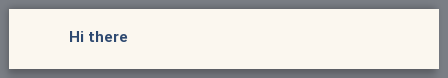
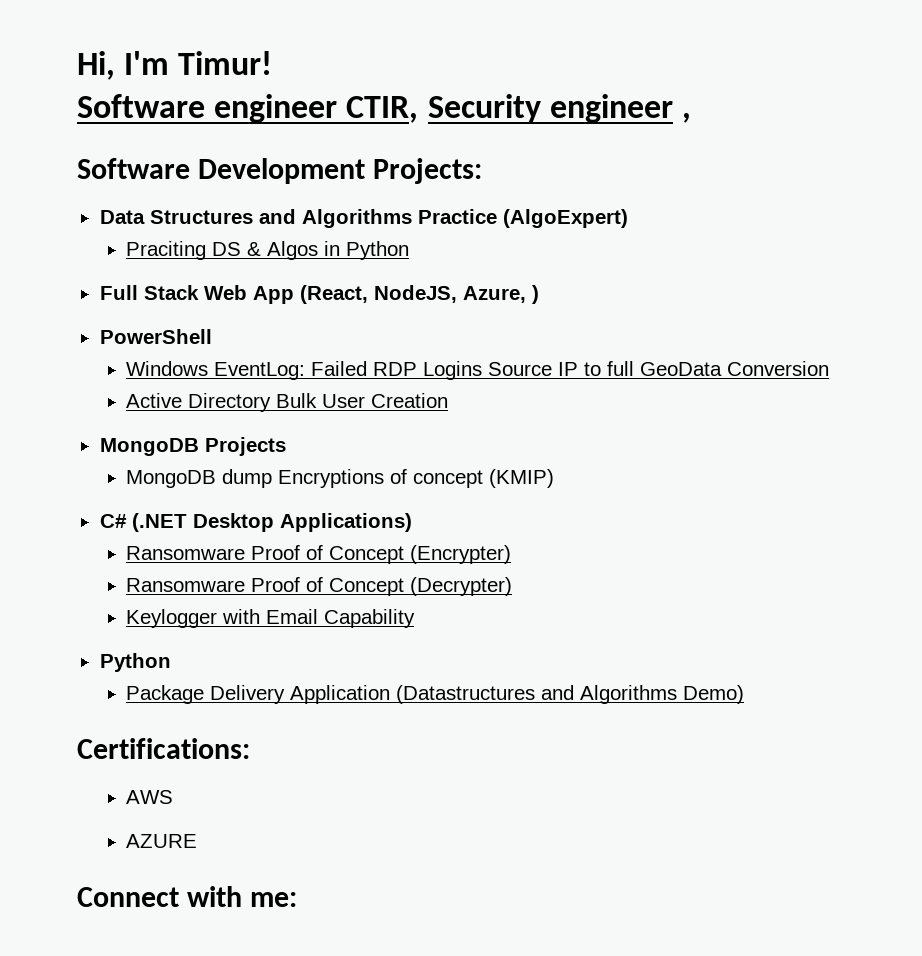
[69,31,129,42] Hi there -> [77,51,273,80] [77,94,691,123] [77,158,482,184] [99,209,628,228] [126,241,410,260] [99,285,539,304] [99,329,212,344] [126,361,830,380] [126,393,449,412] [99,437,286,456] [126,469,555,488] [99,513,412,532] [126,545,512,564] [126,577,513,596] [126,609,416,628] [99,653,171,672] [126,685,745,704] [77,738,250,759] [126,790,174,804] [126,834,198,848] [77,886,297,907] Hi, I'm Timur! // Software engineer CTIR, Security engineer , // Software Development Projects: // Data Structures and Algorithms Practice (AlgoExpert) // Praciting DS & Algos in Python // Full Stack Web App (React, NodeJS, Azure, ) // PowerShell // Windows EventLog: Failed RDP Logins Source IP to full GeoData Conversion // Active Directory Bulk User Creation // MongoDB Projects // MongoDB dump Encryptions of concept (KMIP) // C# (.NET Desktop Applications) // Ransomware Proof of Concept (Encrypter) // Ransomware Proof of Concept (Decrypter) // Keylogger with Email Capability // Python // Package Delivery Application (Datastructures and Algorithms Demo) // Certifications: // AWS // AZURE // Connect with me:

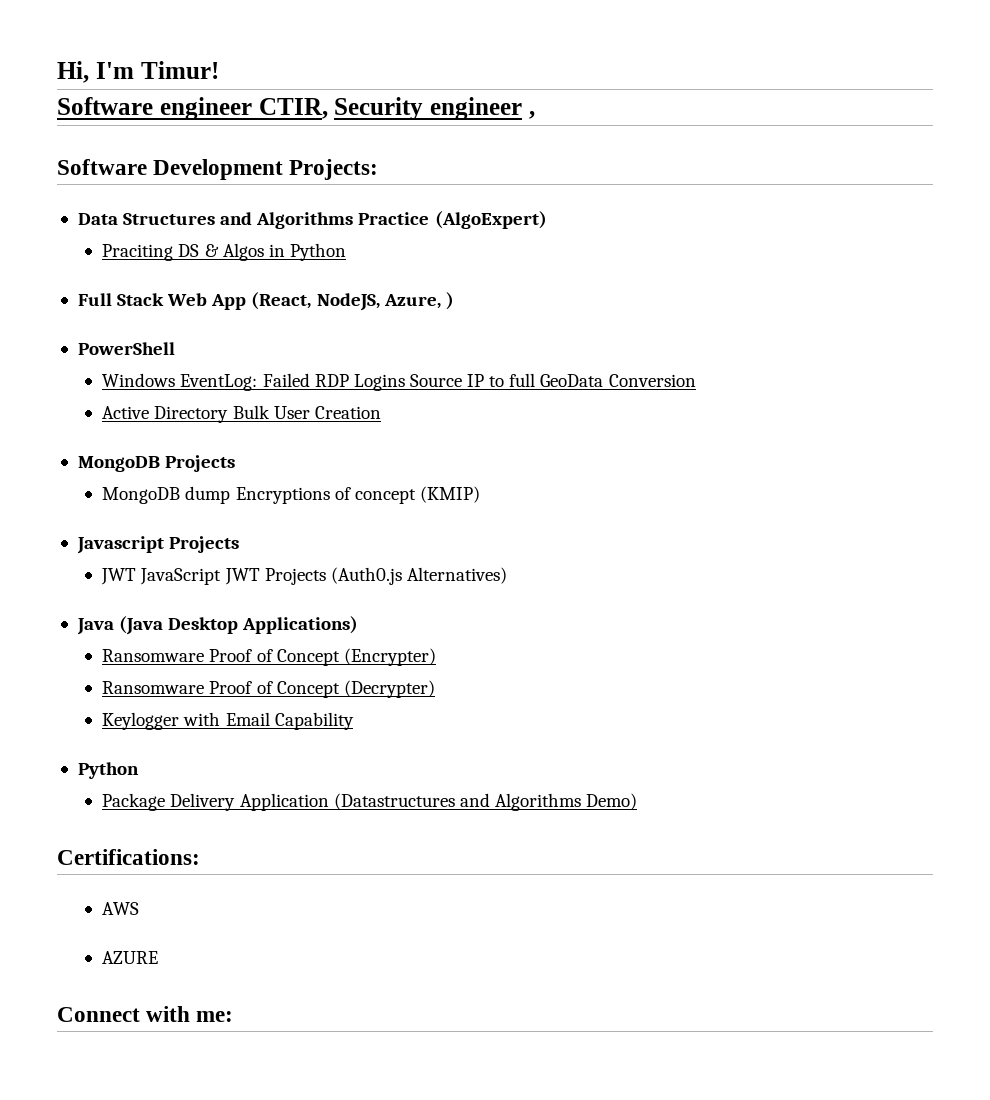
[99,513,187,532] C# (.NET -> [76,536,240,554] [101,567,507,585] [76,616,164,635] Javascript Projects // JWT JavaScript JWT Projects (Auth0.js Alternatives) // Java (Java

